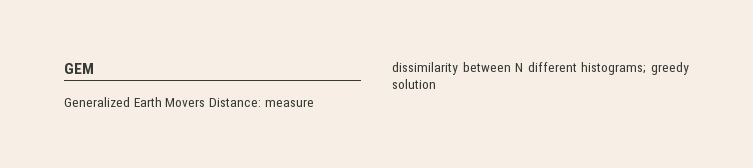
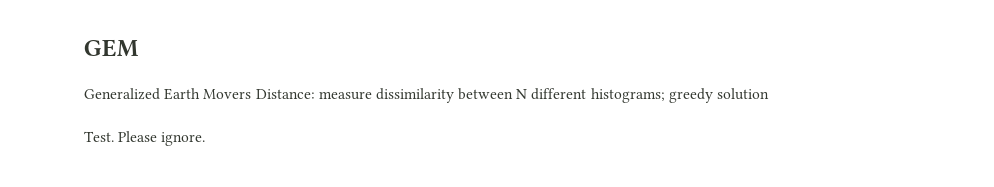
(436, 84) none -> [84,131,206,146] // Test. Please ignore.

